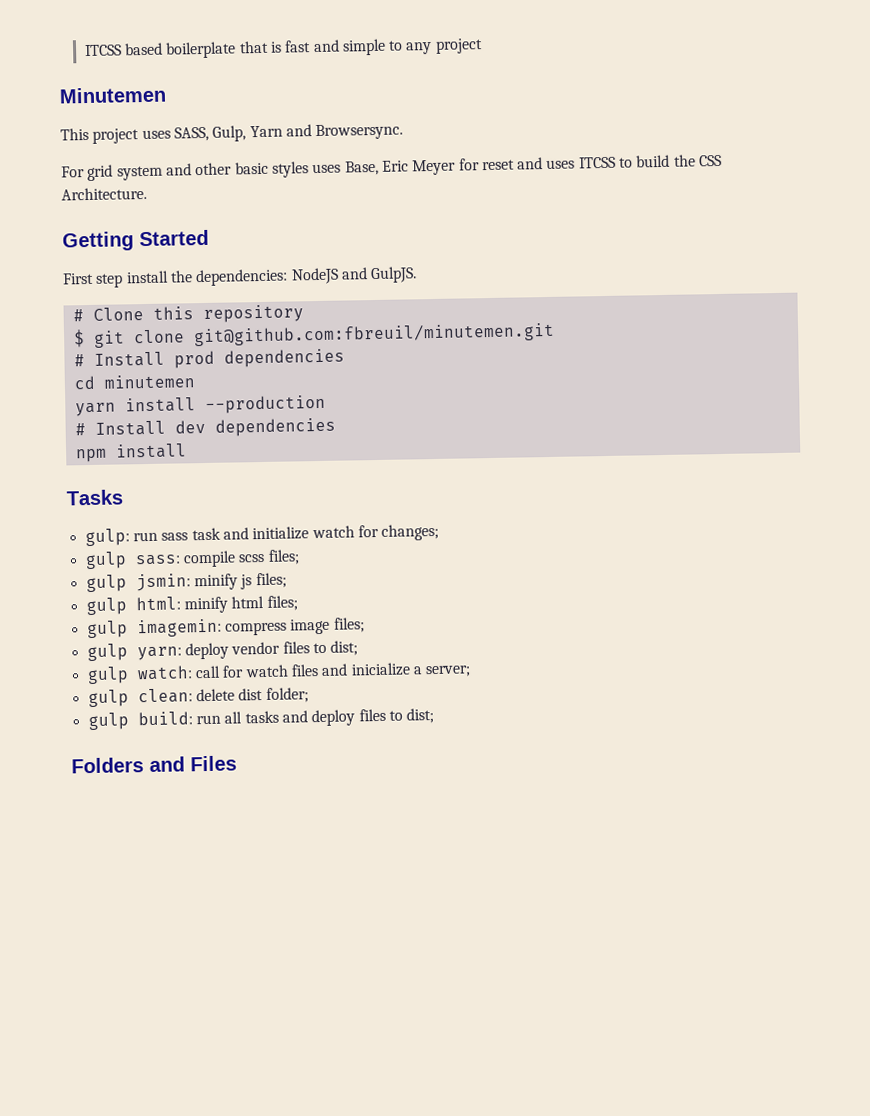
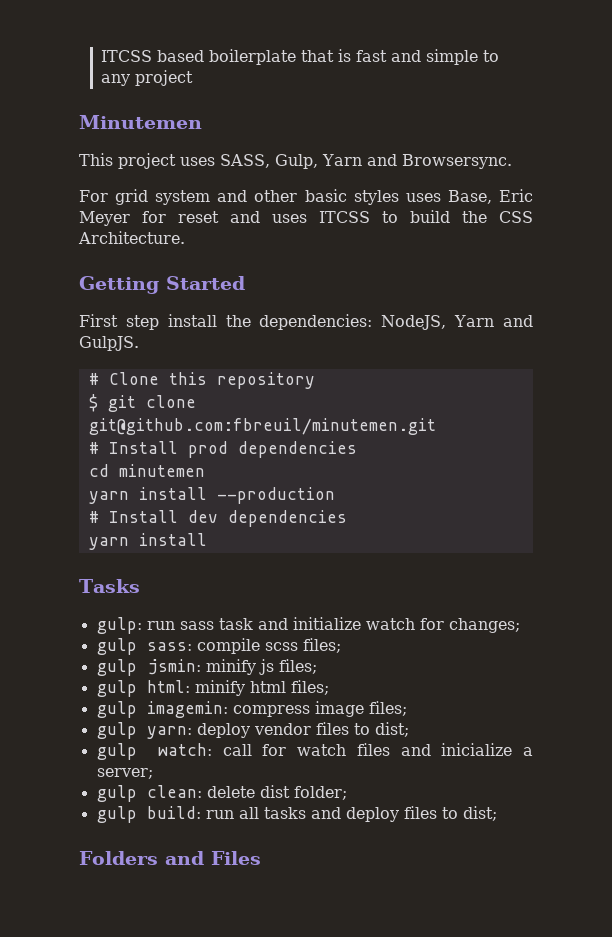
[290,267,339,285] NodeJS -> [381,315,495,330] NodeJS, Yarn
[75,448,107,463] npm -> [88,537,129,550] yarn

